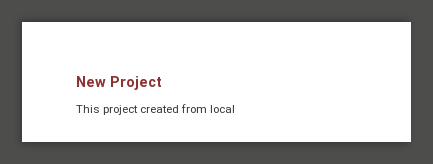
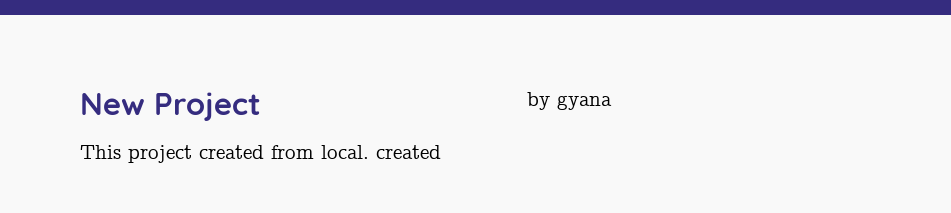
[210,105,236,113] local -> [321,145,441,159] [527,92,612,110] local. created by gyana

